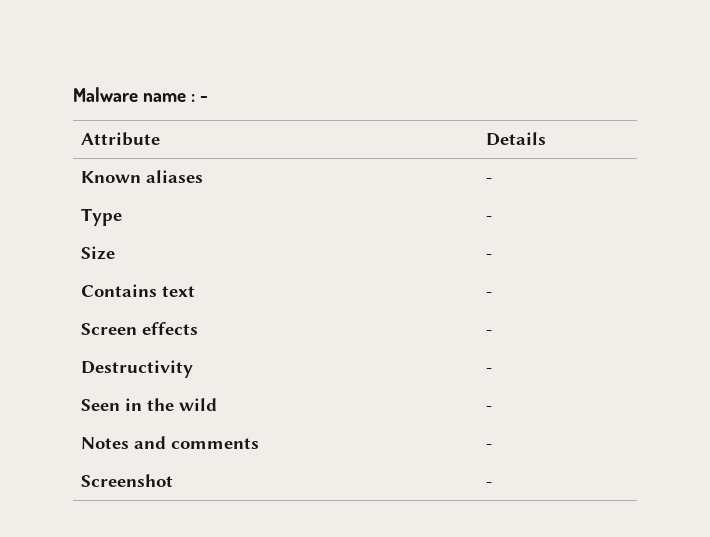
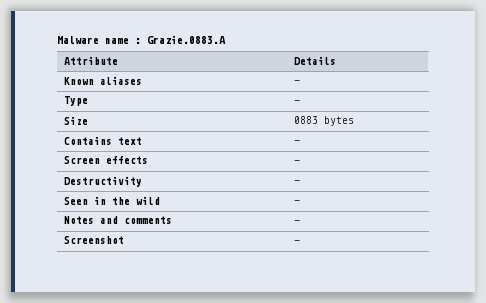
[200,96,209,102] - -> [147,35,226,44] Grazie.0883.A
[485,254,492,259] - -> [293,116,354,126] 0883 bytes

